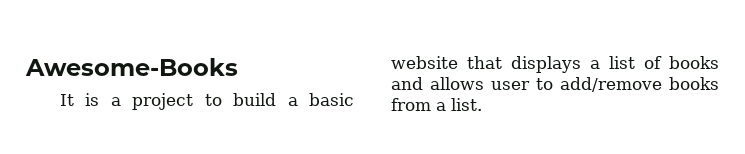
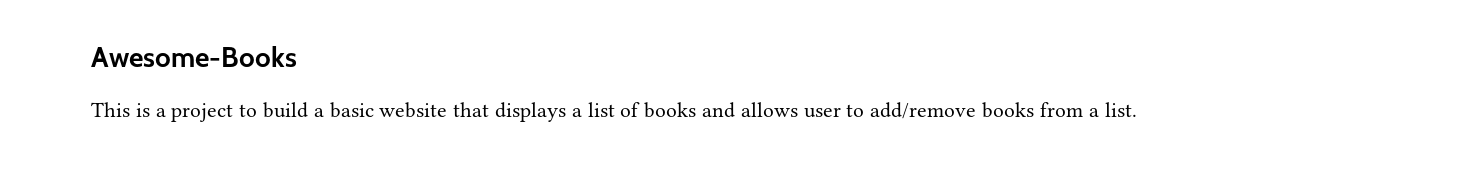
[59,94,74,106] It -> [91,102,130,117] This

